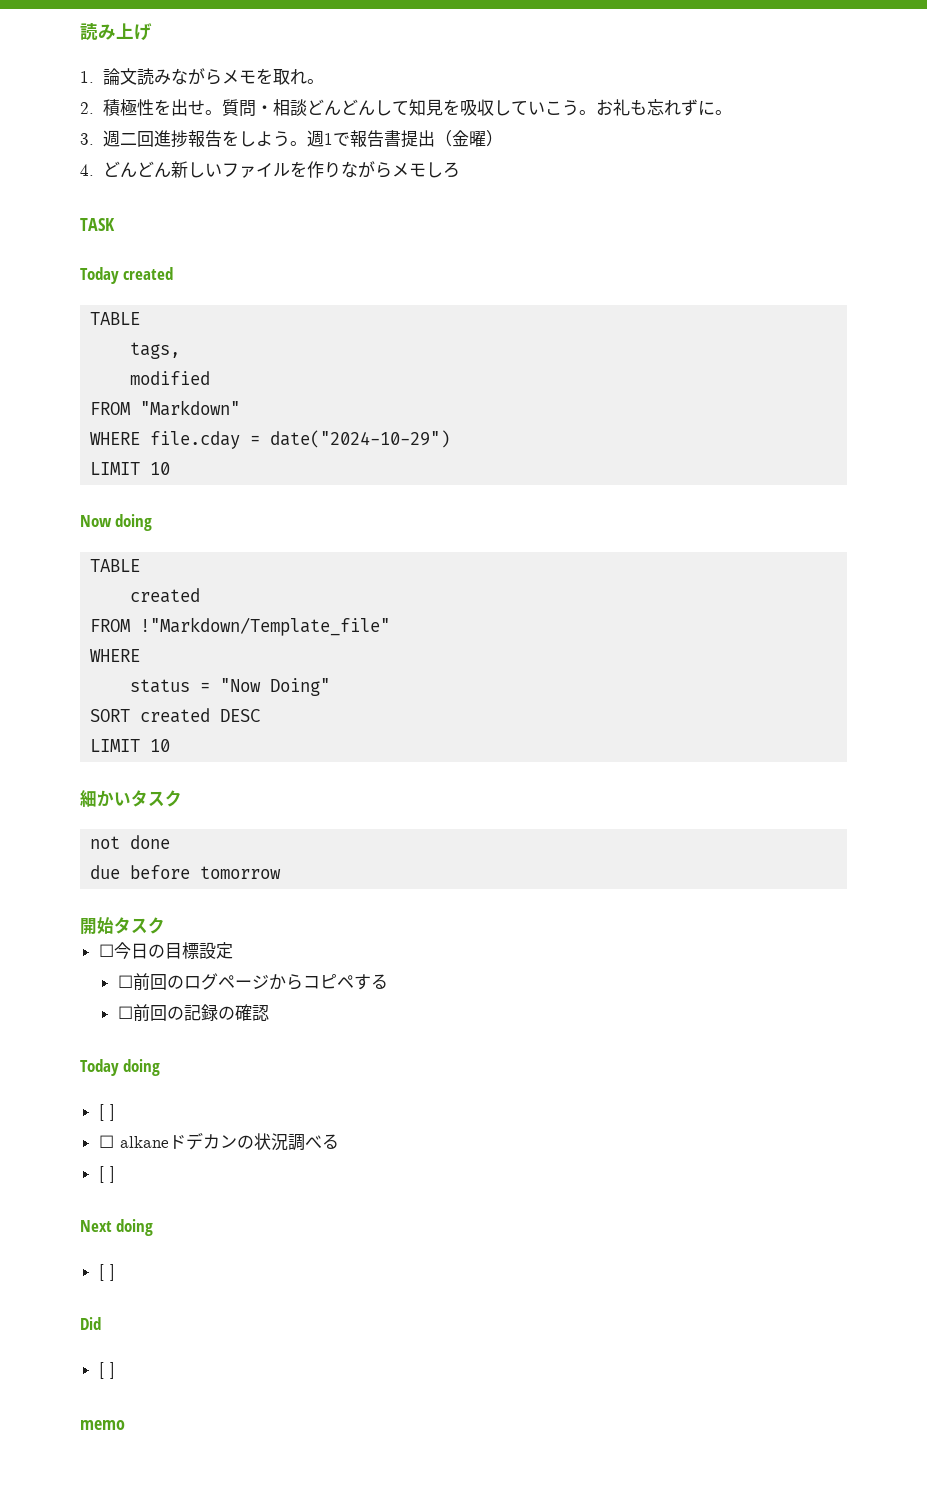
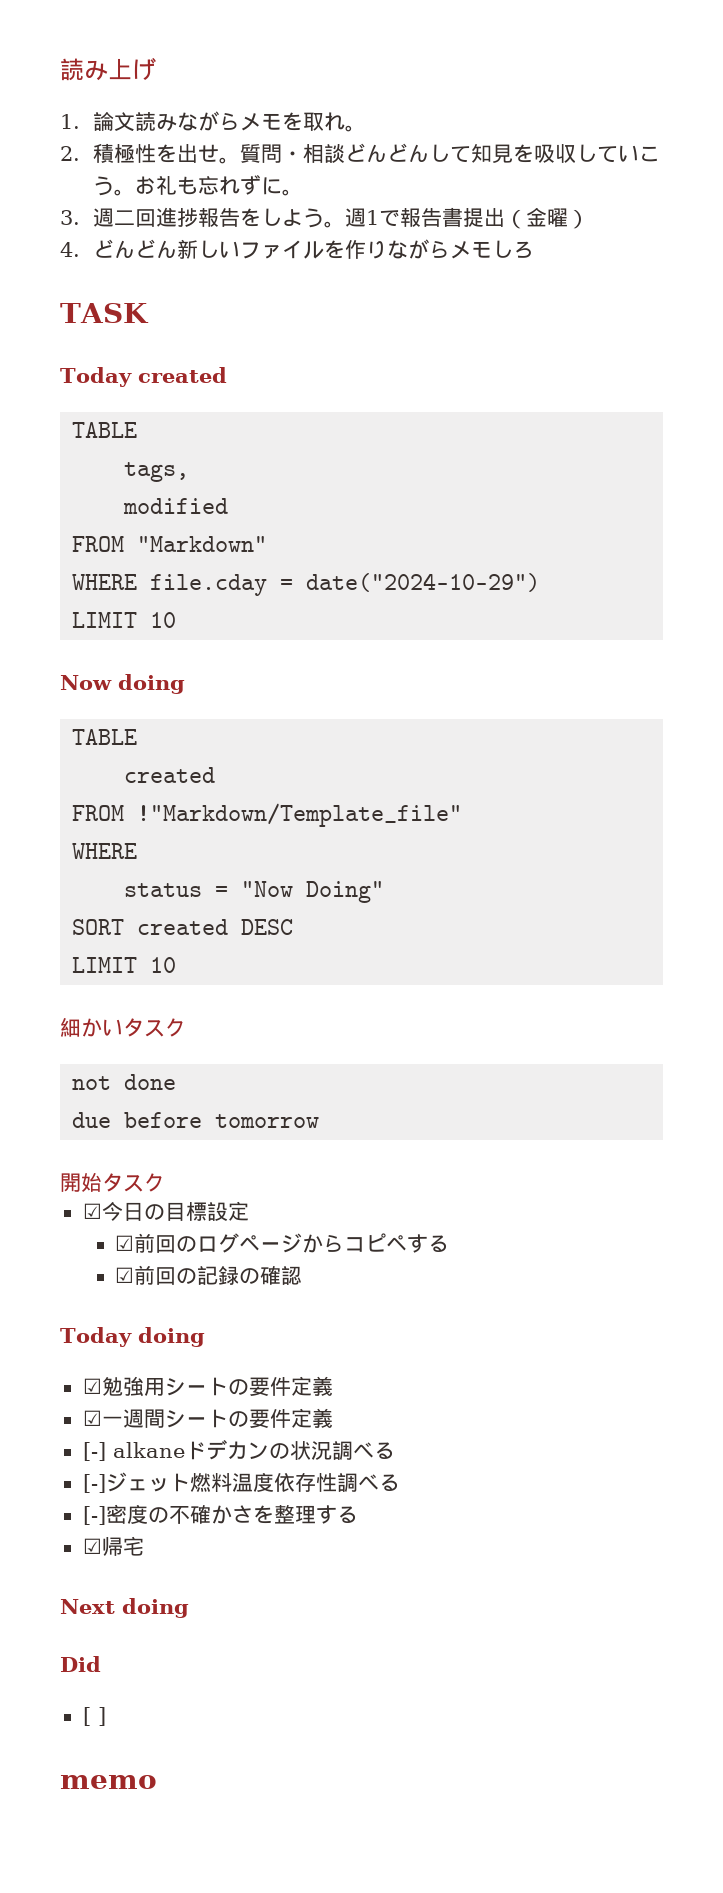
[98,944,114,957] ☐ -> [82,1203,102,1219] ☑
[117,975,133,988] ☐ -> [115,1235,135,1251] ☑
[117,1006,133,1019] ☐ -> [115,1267,135,1283] ☑
[98,1104,115,1121] [98,1135,114,1148] [ ] // ☐ -> [82,1376,333,1397] [82,1408,333,1428] [82,1442,106,1461] ☑勉強用シートの要件定義 // ☑一週間シートの要件定義 // [-]
[98,1166,115,1183] [ ] -> [82,1472,400,1493] [82,1504,358,1525] [82,1536,144,1556] [-]ジェット燃料温度依存性調べる // [-]密度の不確かさを整理する // ☑帰宅
[98,1264,115,1281] // [ ] -> (189, 1608) none

